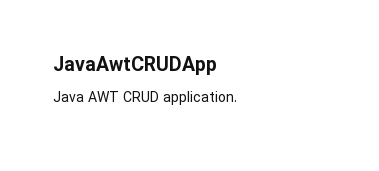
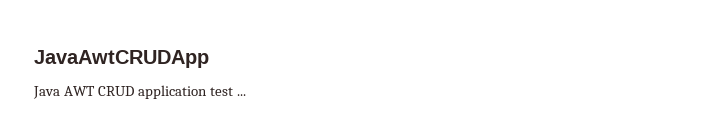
[163,91,237,105] application. -> [137,85,246,99] application test ...

